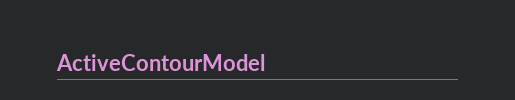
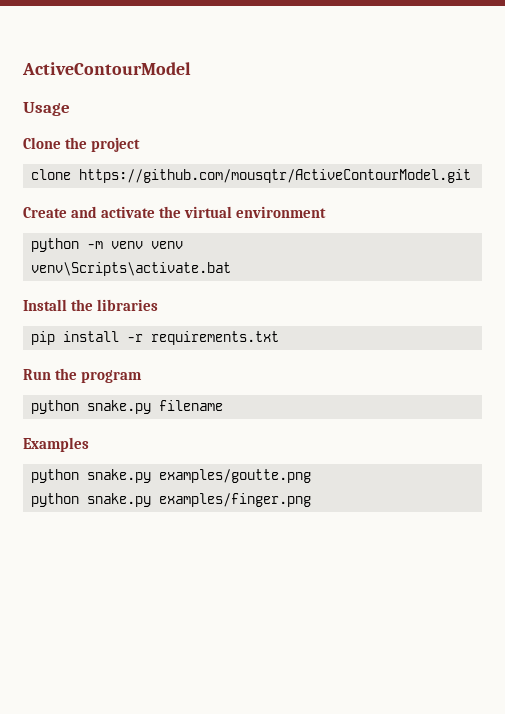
(265, 62) none -> [23,102,70,116] [23,137,141,152] [31,169,472,183] [23,206,327,218] [31,238,184,252] [31,262,232,276] [23,299,159,311] [31,331,280,345] [23,368,143,383] [31,400,224,414] [23,437,89,452] [31,469,312,483] [31,493,312,507] // Usage // Clone the project // clone https://github.com/mousqtr/ActiveContourModel.git // Create and activate the virtual environment // python -m venv venv // venv\Scripts\activate.bat // Install the libraries // pip install -r requirements.txt // Run the program // python snake.py filename // Examples // python snake.py examples/goutte.png // python snake.py examples/finger.png

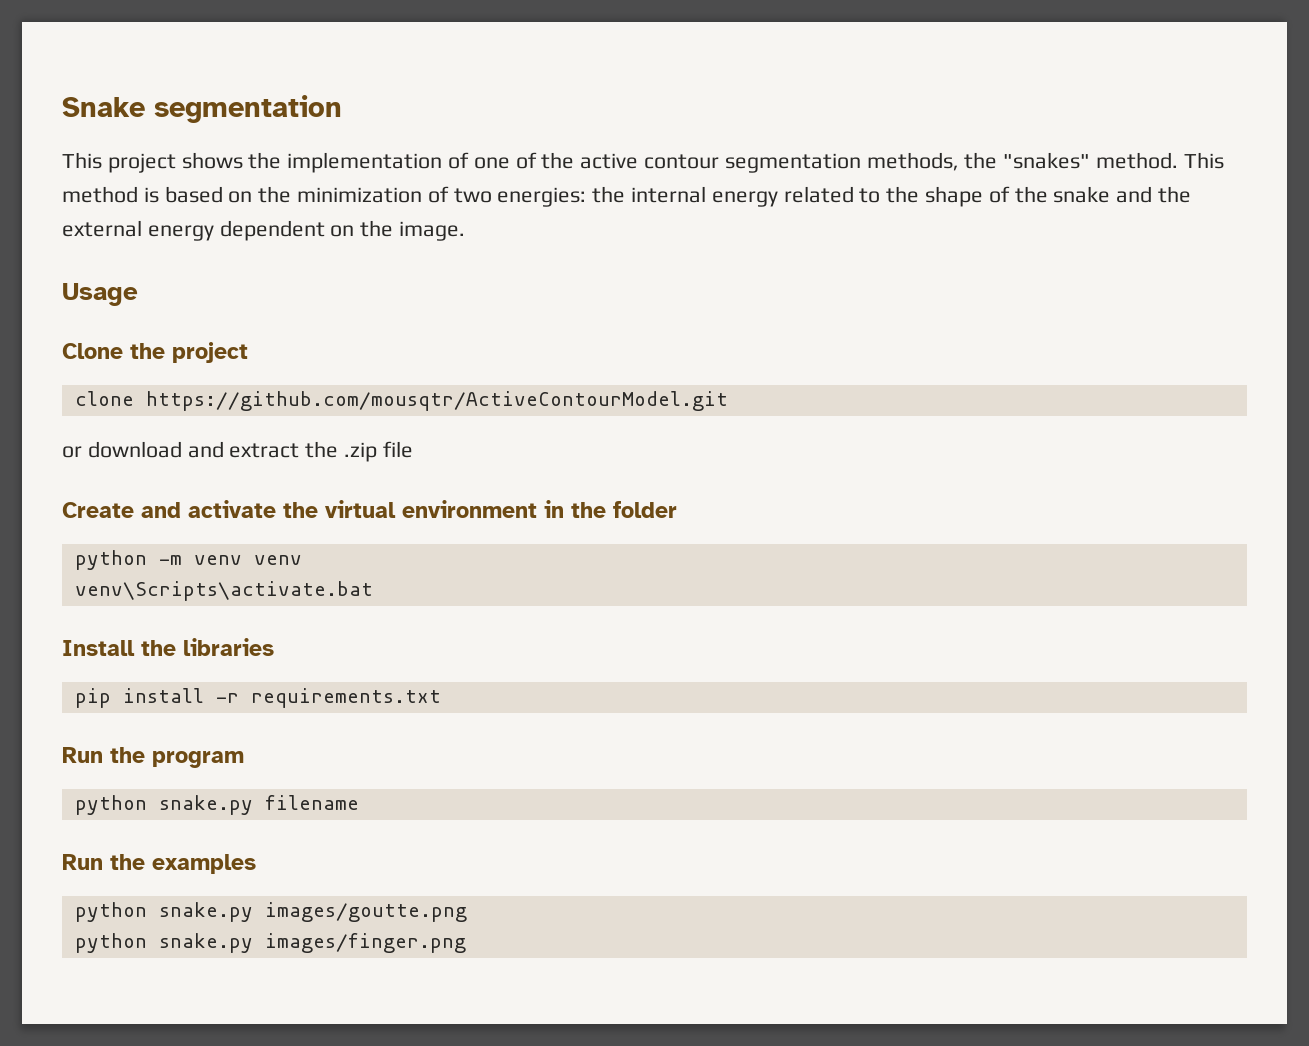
[22,62,191,75] ActiveContourModel -> [62,95,342,123] [62,152,1224,173] [62,186,1192,207] [62,220,466,241] Snake segmentation // This project shows the implementation of one of the active contour segmentation methods, the "snakes" method. This method is based on the minimization of two energies: the internal energy related to the shape of the snake and the external energy dependent on the image.
(472, 176) none -> [62,441,413,462] // or download and extract the .zip file
(327, 212) none -> [544,500,677,518] in the folder
[23,437,89,452] [31,469,312,483] [31,493,312,507] Examples // python snake.py examples/goutte.png // python snake.py examples/finger.png -> [62,854,256,874] [74,902,467,922] [74,933,466,953] Run the examples // python snake.py images/goutte.png // python snake.py images/finger.png

